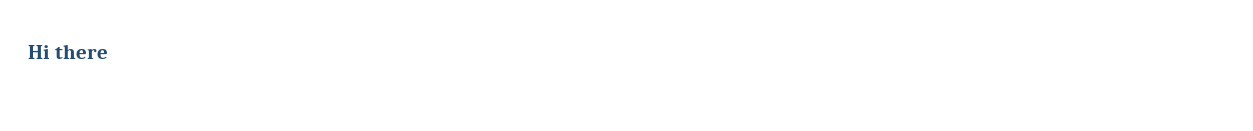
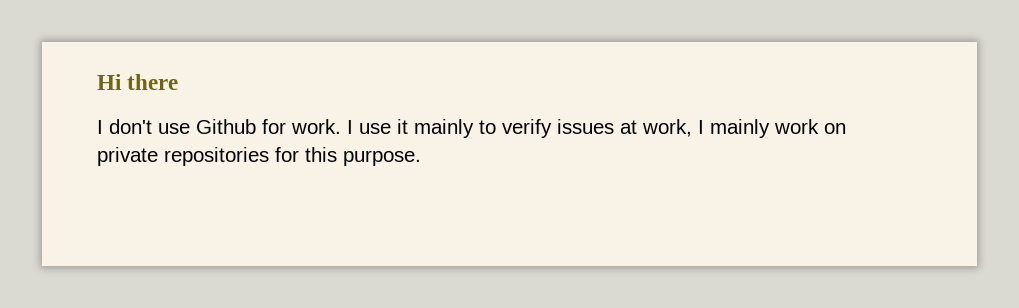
(108, 51) none -> [97,119,846,138] [97,147,421,166] // I don't use Github for work. I use it mainly to verify issues at work, I mainly work on private repositories for this purpose.

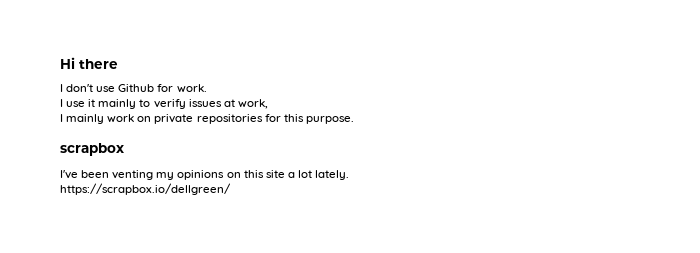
(341, 126) none -> (207, 88) //
(692, 128) none -> (268, 104) //
(421, 158) none -> [60,143,124,156] [60,170,350,180] [60,183,231,195] // scrapbox // I've been venting my opinions on this site a lot lately. // https://scrapbox.io/dellgreen/

